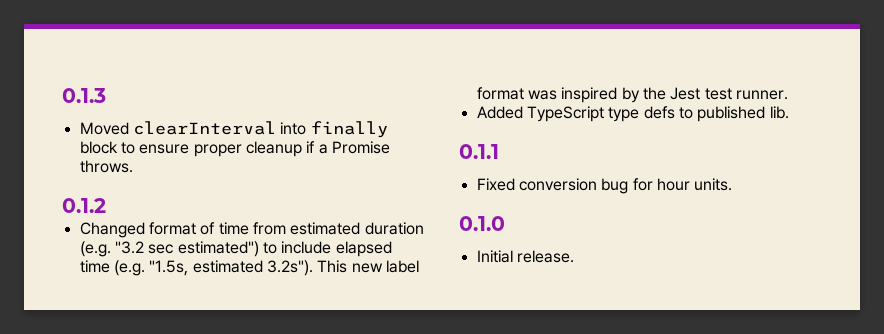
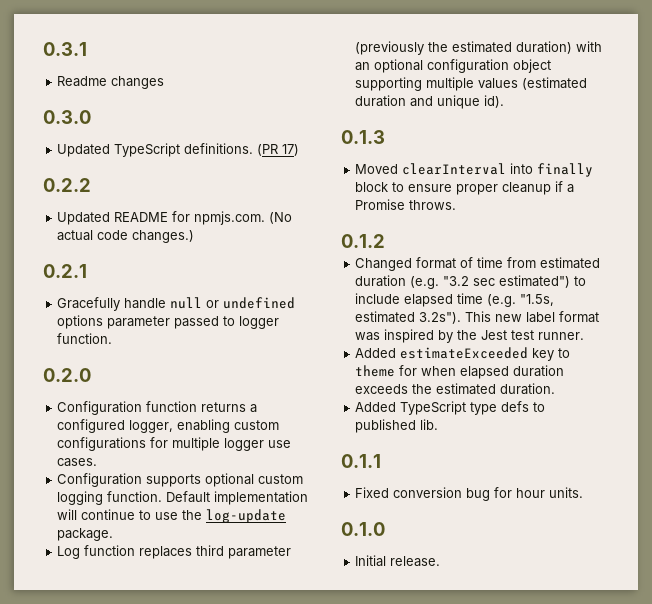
(62, 95) none -> [43,42,87,56] [57,76,165,89] [43,110,91,124] [57,143,300,157] [43,178,91,192] [57,211,293,225] [57,230,195,243] [43,264,87,278] [57,297,296,311] [57,315,280,329] [57,333,113,344] [43,368,91,382] [57,401,258,415] [57,419,280,433] [57,437,292,451] [57,458,98,467] [57,473,304,487] [57,491,309,505] [57,509,287,523] [57,528,114,541] [57,545,292,559] [355,41,603,55] [355,59,552,73] [355,77,588,91] [355,95,505,109] 0.3.1 // Readme changes // 0.3.0 // Updated TypeScript definitions. (PR 17) // 0.2.2 // Updated README for npmjs.com. (No actual code changes.) // 0.2.1 // Gracefully handle null or undefined options parameter passed to logger function. // 0.2.0 // Configuration function returns a configured logger, enabling custom configurations for multiple logger use cases. // Configuration supports optional custom logging function. Default implementation will continue to use the log-update package. // Log function replaces third parameter (previously the estimated duration) with an optional configuration object supporting multiple values (estimated duration and unique id). //
(788, 95) none -> [355,347,571,361] [355,365,565,379] [355,383,556,395] // Added estimateExceeded key to theme for when elapsed duration exceeds the estimated duration.

